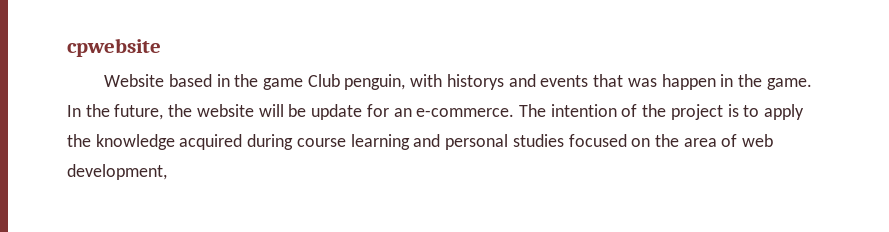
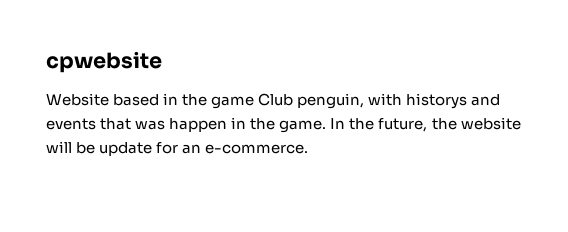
[518,104,805,120] [67,134,774,150] [67,164,167,180] The intention of the project is to apply the knowledge acquired during course learning and personal studies focused on the area of web development, -> (309, 149) none

